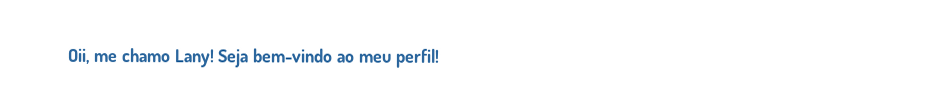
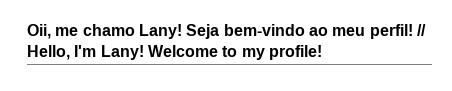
(440, 58) none -> [416,24,426,36] [27,45,322,60] // Hello, I'm Lany! Welcome to my profile!

